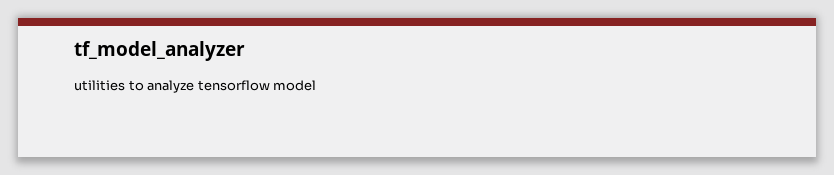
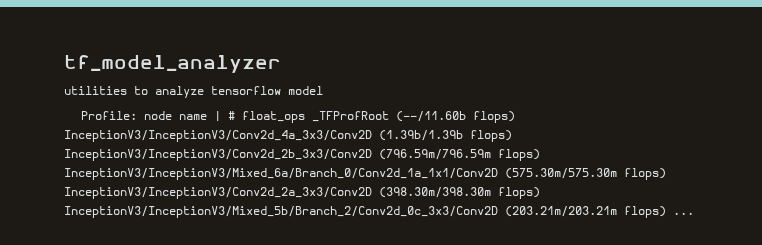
(317, 85) none -> [81,111,516,123] [64,130,512,142] [64,149,540,161] [64,168,666,180] [64,187,540,199] [64,206,694,218] // Profile: node name | # float_ops _TFProfRoot (--/11.60b flops) InceptionV3/InceptionV3/Conv2d_4a_3x3/Conv2D (1.39b/1.39b flops) InceptionV3/InceptionV3/Conv2d_2b_3x3/Conv2D (796.59m/796.59m flops) InceptionV3/InceptionV3/Mixed_6a/Branch_0/Conv2d_1a_1x1/Conv2D (575.30m/575.30m flops) InceptionV3/InceptionV3/Conv2d_2a_3x3/Conv2D (398.30m/398.30m flops) InceptionV3/InceptionV3/Mixed_5b/Branch_2/Conv2d_0c_3x3/Conv2D (203.21m/203.21m flops) ...

